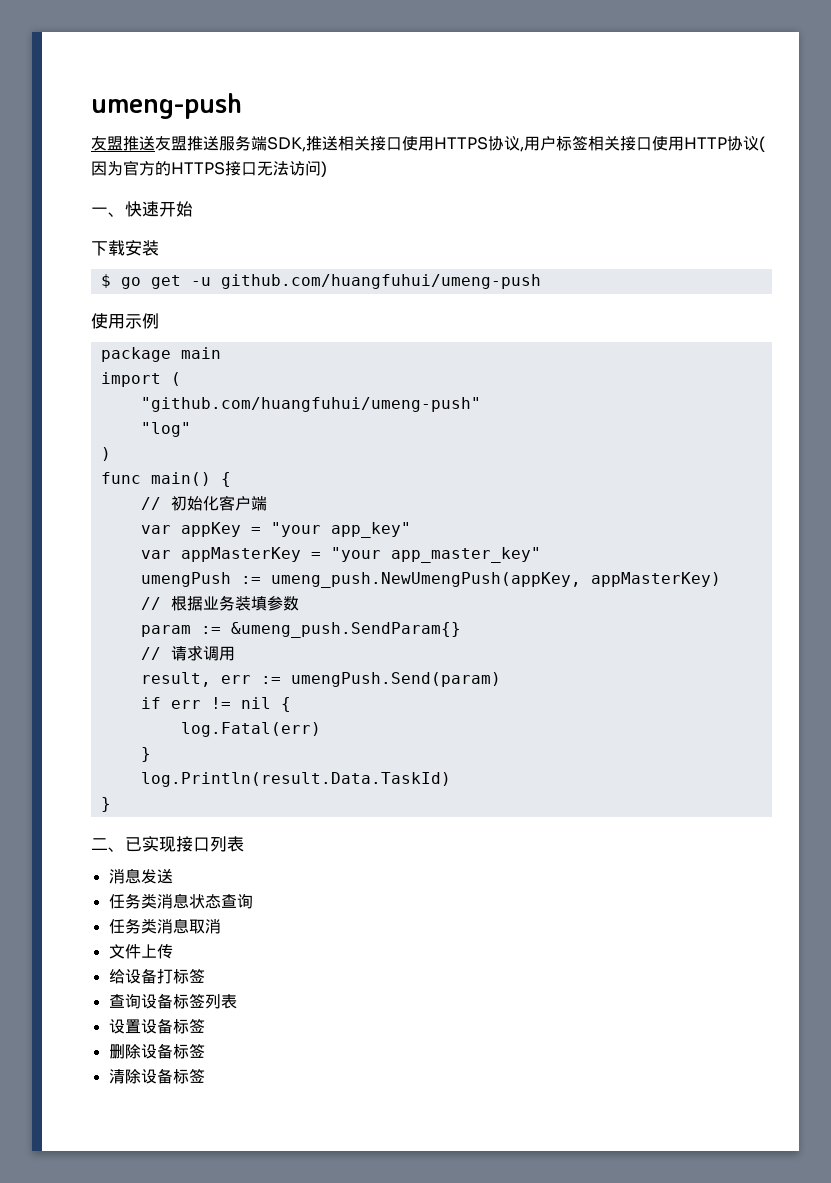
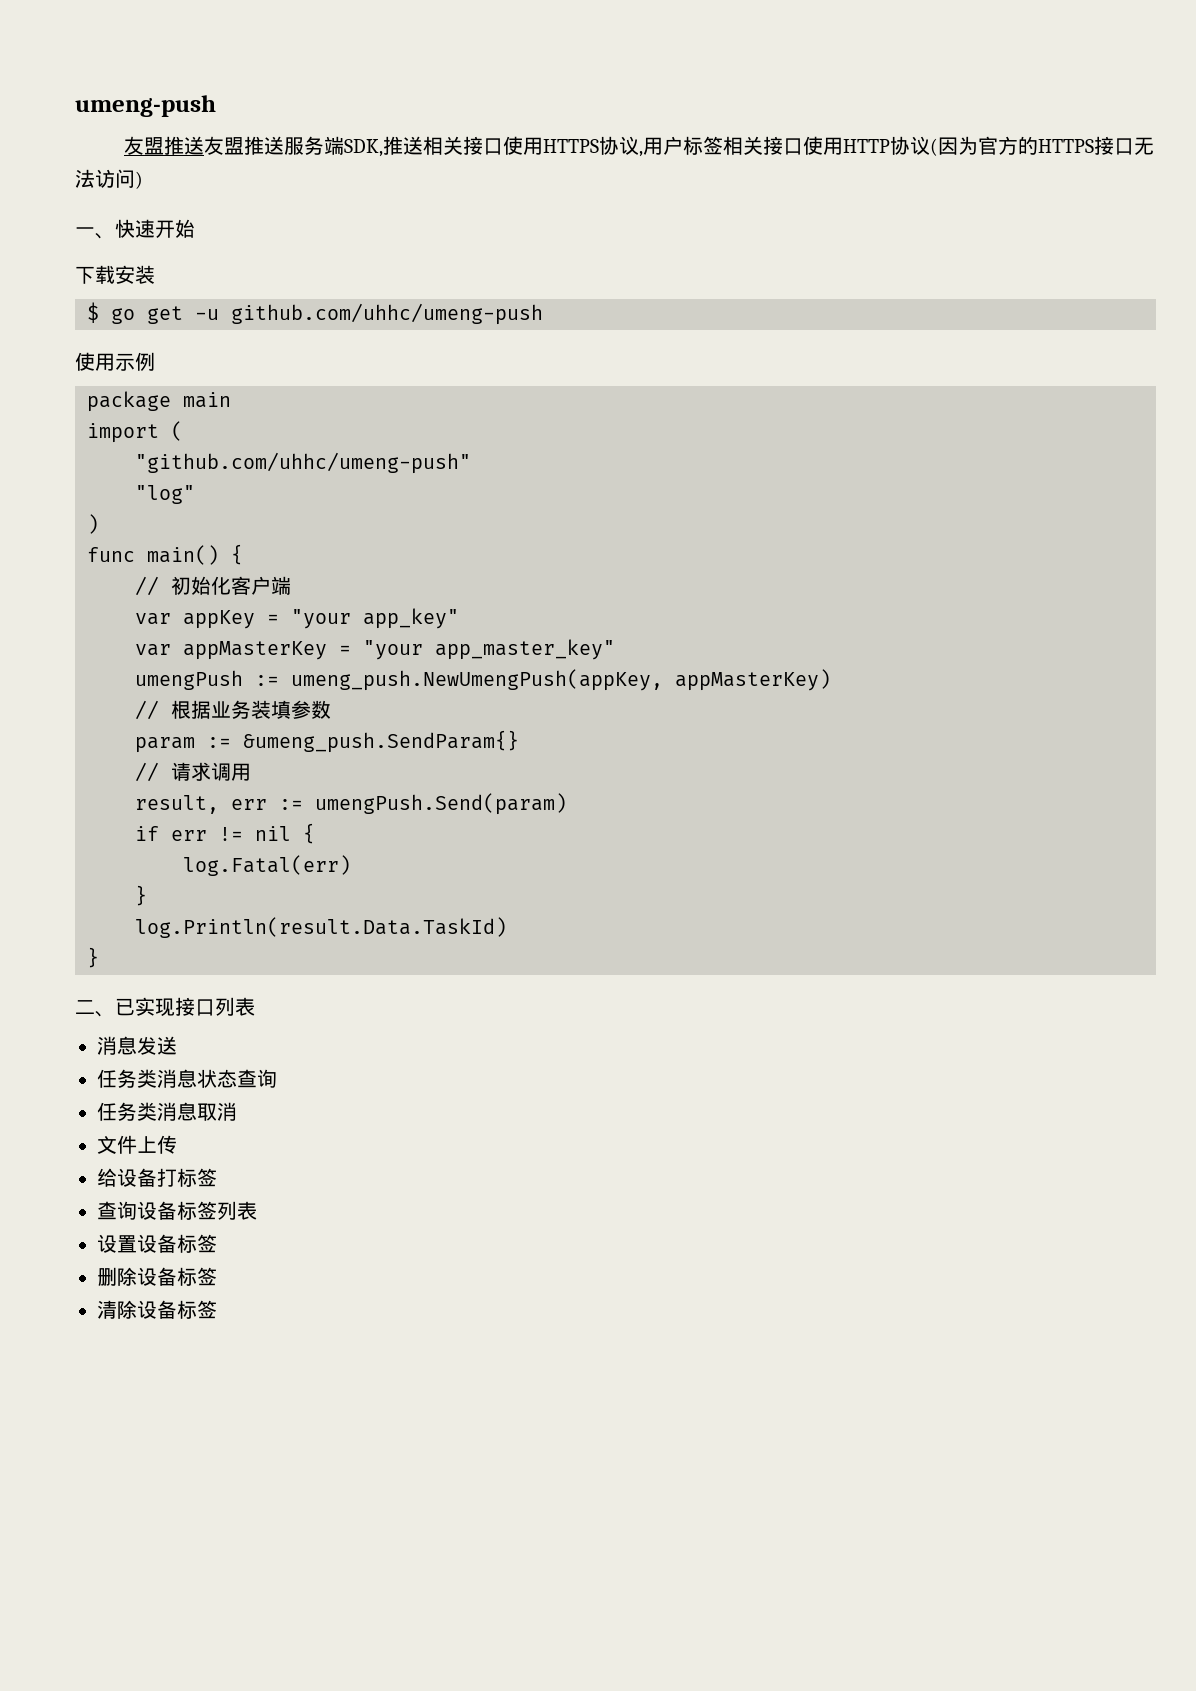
[220,274,541,289] github.com/huangfuhui/umeng-push -> [231,303,543,325] github.com/uhhc/umeng-push
[140,397,481,412] "github.com/huangfuhui/umeng-push" -> [135,452,471,474] "github.com/uhhc/umeng-push"

